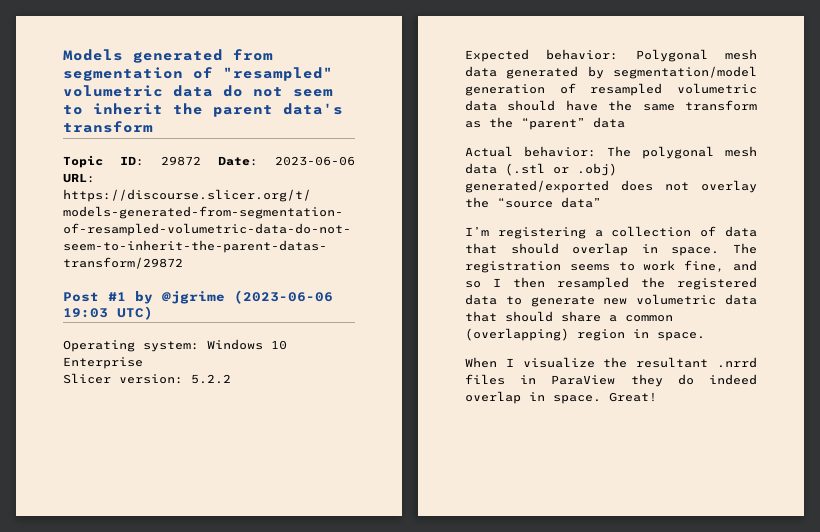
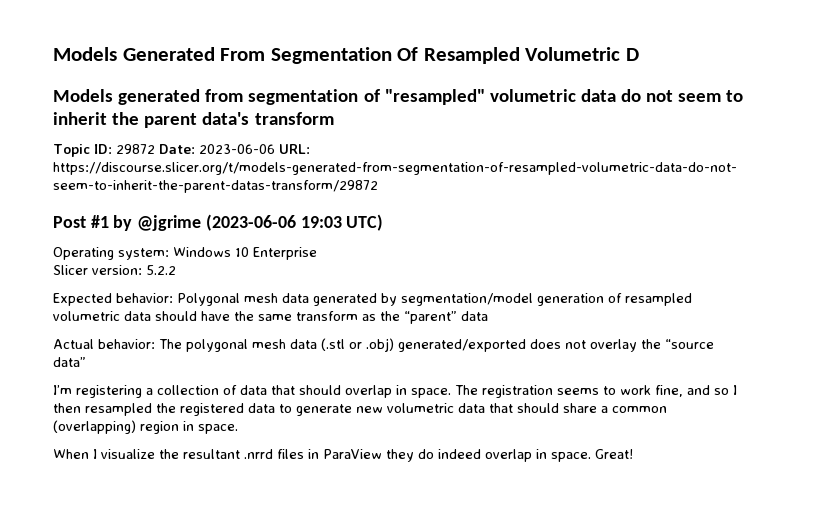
[63,49,123,61] Models -> [53,47,639,64] [53,89,113,102] Models Generated From Segmentation Of Resampled Volumetric D // Models

